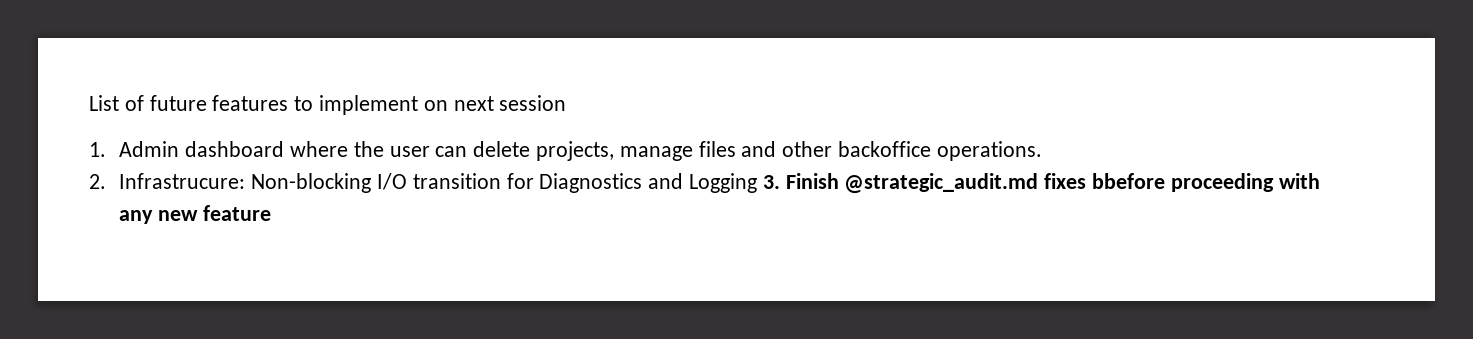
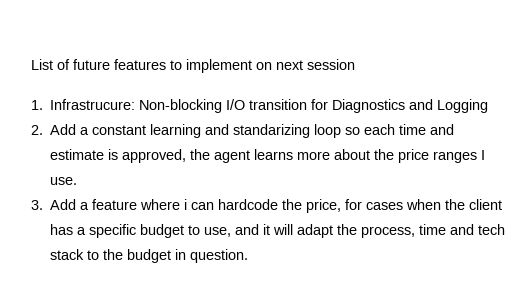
[119,141,1042,161] [89,174,106,189] Admin dashboard where the user can delete projects, manage files and other backoffice operations. // 2. -> (43, 105) none
[762,173,1320,194] [119,205,271,224] 3. Finish @strategic_audit.md fixes bbefore proceeding with any new feature -> [31,124,455,138] [50,149,486,163] [50,177,78,185] [31,199,503,213] [50,224,506,238] [50,249,249,263] // 2. Add a constant learning and standarizing loop so each time and estimate is approved, the agent learns more about the price ranges I use. // 3. Add a feature where i can hardcode the price, for cases when the client has a specific budget to use, and it will adapt the process, time and tech stack to the budget in question.

